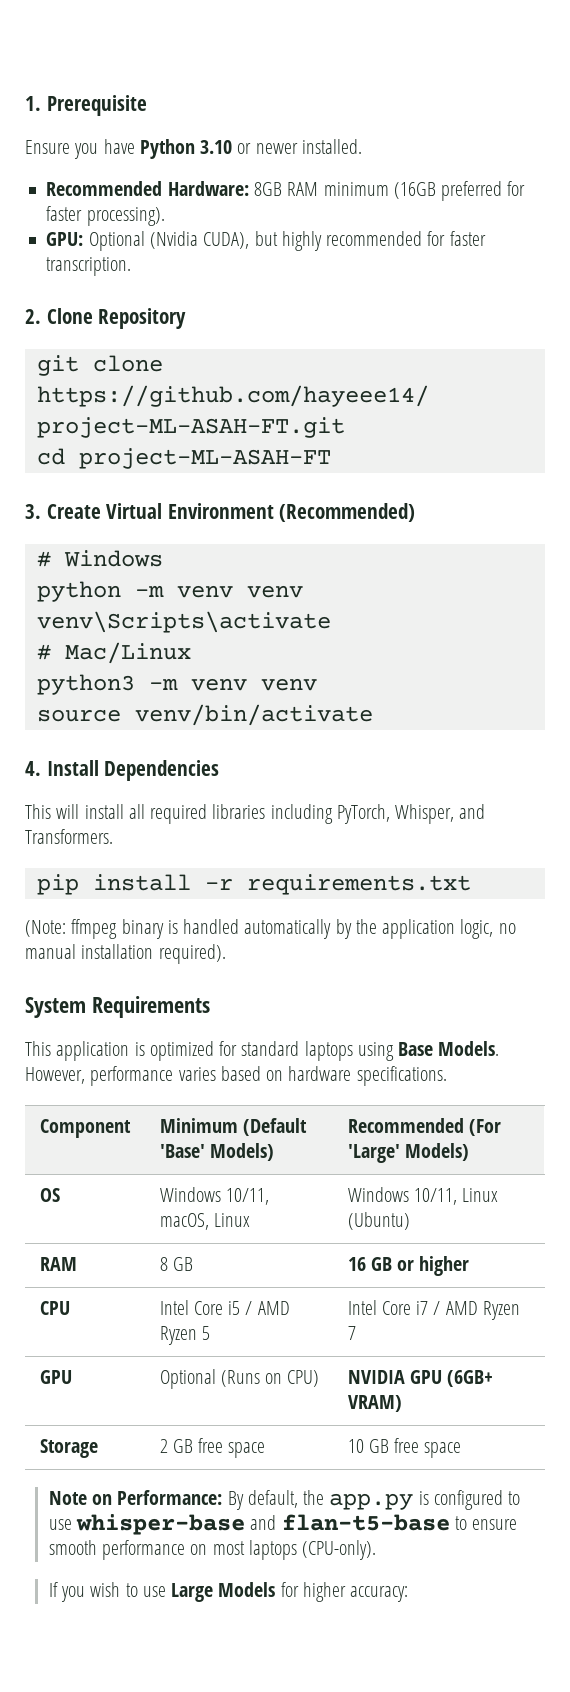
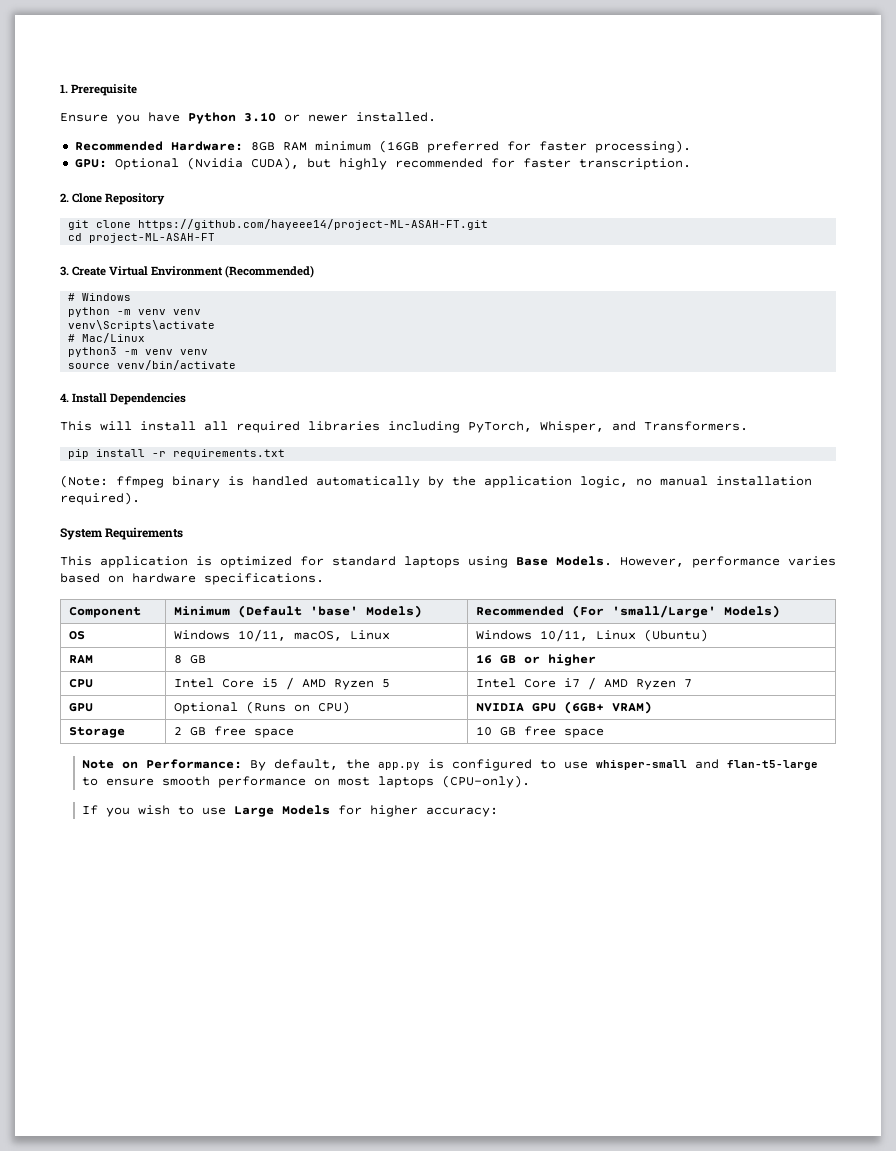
[159,1144,205,1158] 'Base' -> [309,606,358,616] 'base'
[347,1144,400,1163] 'Large' -> [611,605,716,618] 'small/Large'
[76,1514,450,1535] whisper-base and flan-t5-base -> [596,759,819,770] whisper-small and flan-t5-large

